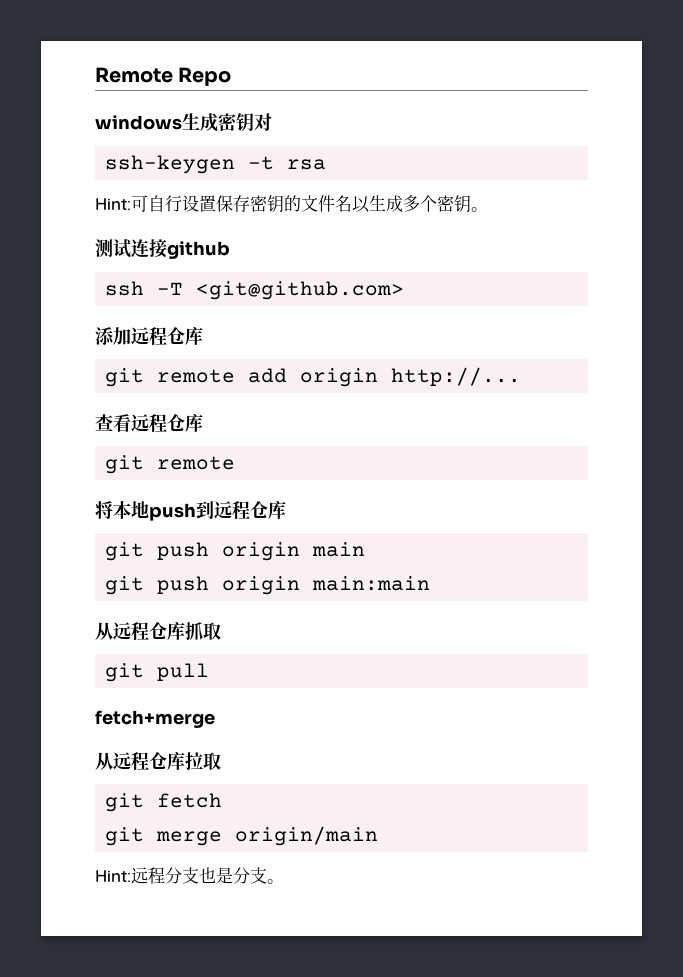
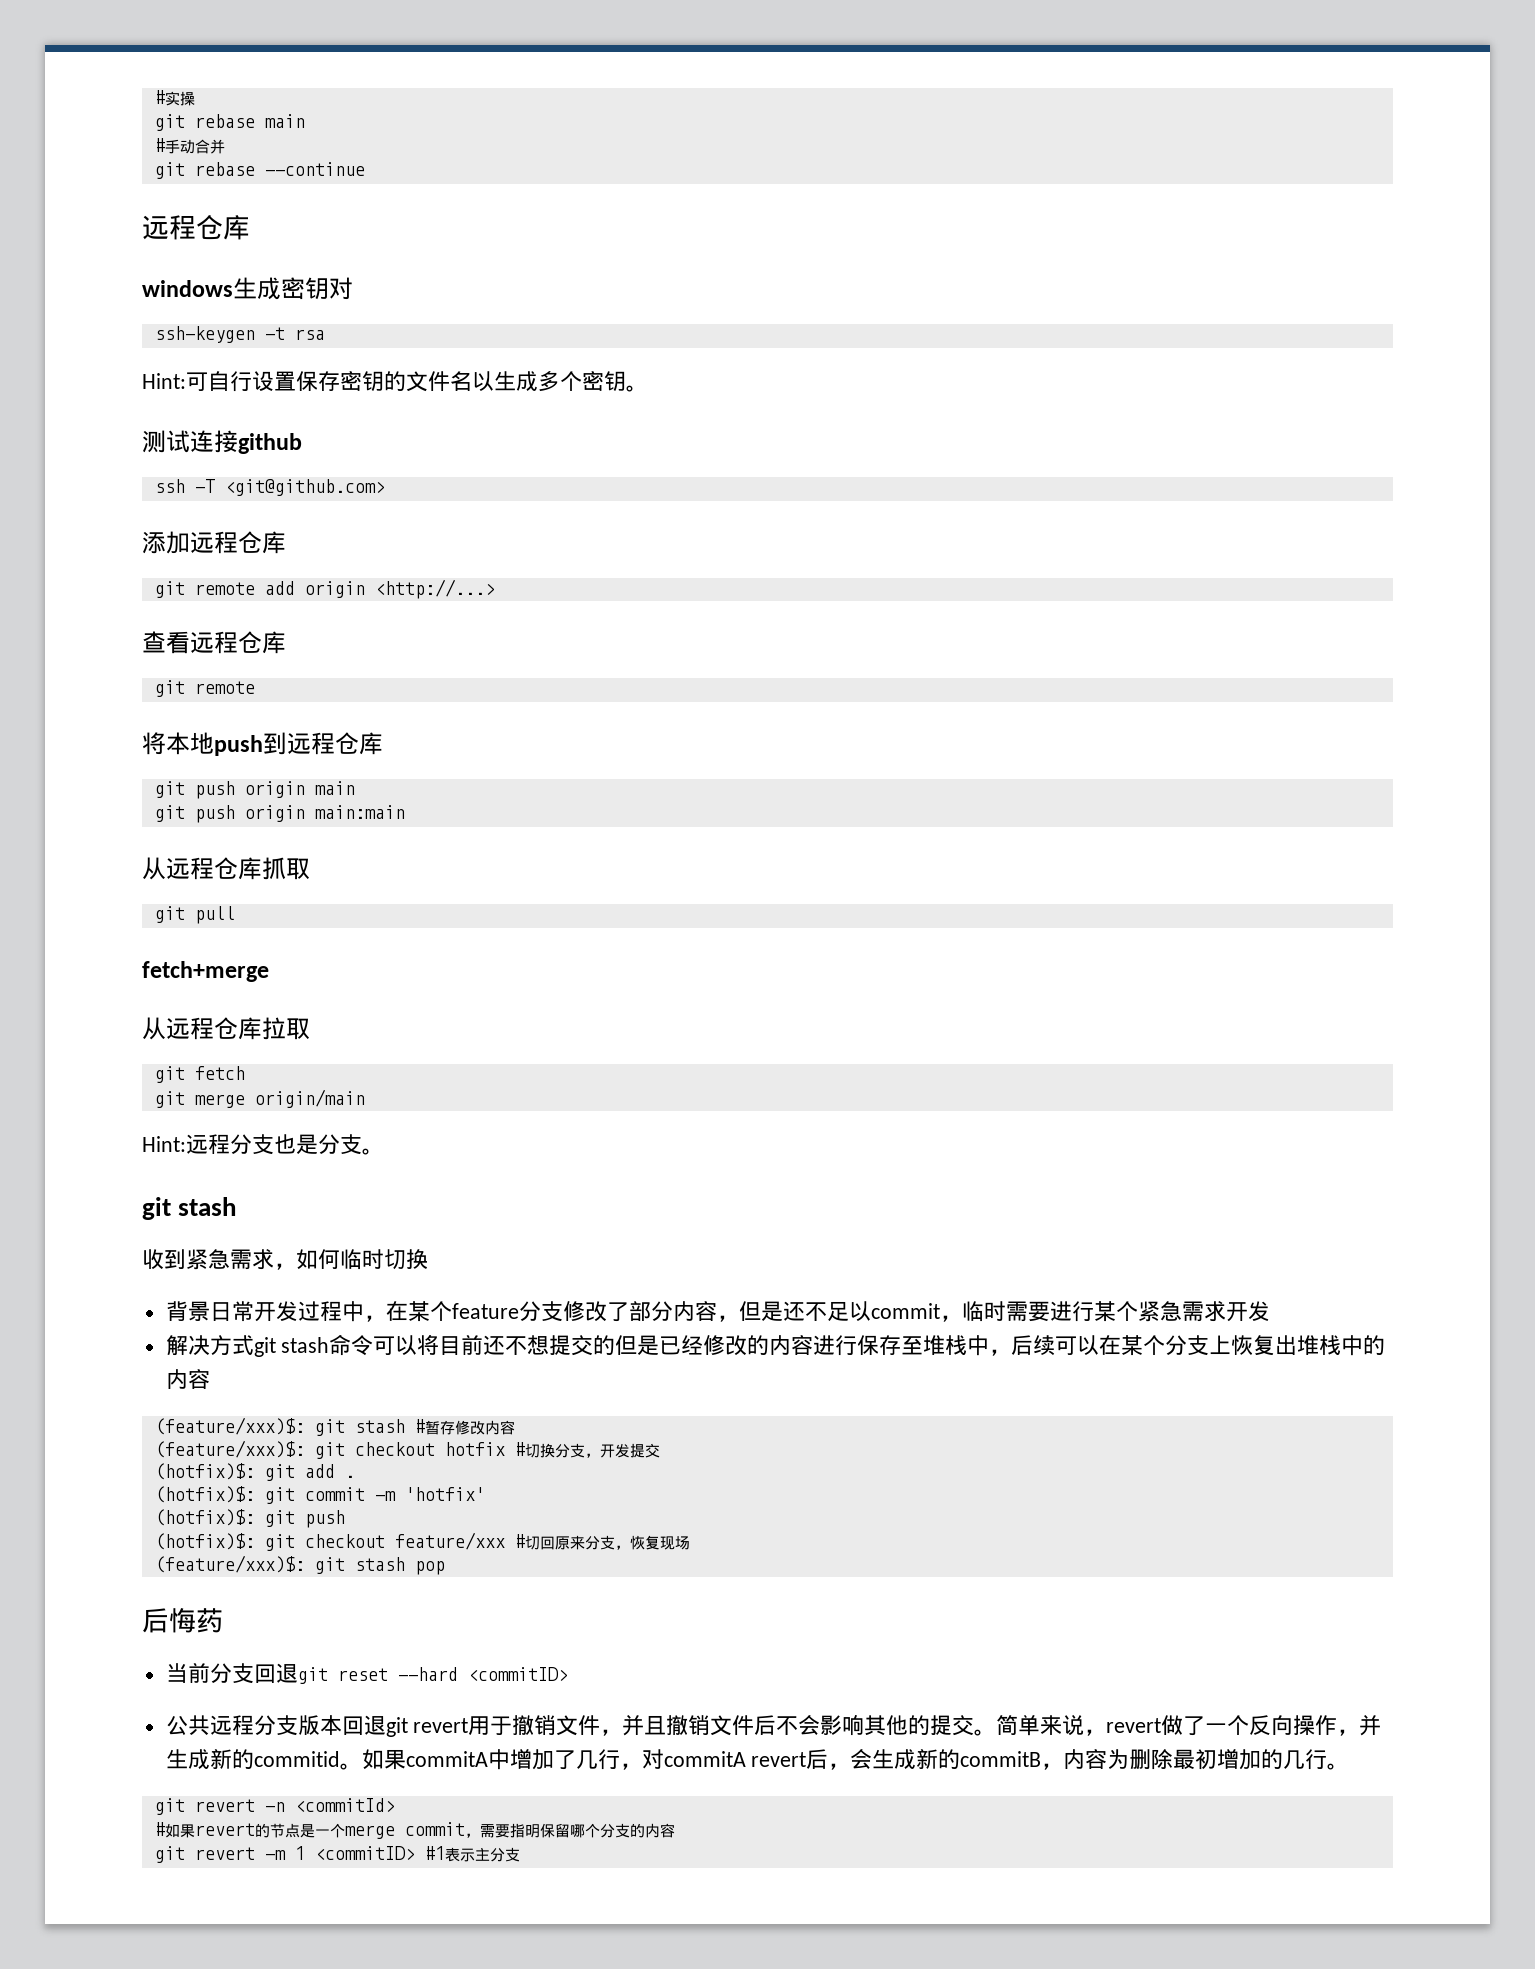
[95,67,232,86] Remote Repo -> [154,90,195,106] [154,114,305,131] [154,138,225,154] [154,162,365,179] [142,215,250,240] #实操 // git rebase main // #手动合并 // git rebase --continue // 远程仓库
[391,367,522,386] http://... -> [374,579,495,599] <http://...>
(284, 881) none -> [142,1197,237,1220] [142,1249,428,1270] [165,1301,1270,1322] [165,1334,1386,1357] [165,1369,210,1389] [154,1417,515,1436] [154,1440,660,1459] [154,1463,355,1481] [154,1486,485,1504] [154,1509,345,1528] [154,1532,690,1551] [154,1555,445,1575] [142,1608,223,1633] [165,1662,568,1684] [165,1714,1382,1737] [165,1749,1350,1770] [154,1798,395,1815] [154,1822,675,1839] [154,1846,520,1863] // git stash // 收到紧急需求，如何临时切换 // 背景日常开发过程中，在某个feature分支修改了部分内容，但是还不足以commit，临时需要进行某个紧急需求开发 // 解决方式git stash命令可以将目前还不想提交的但是已经修改的内容进行保存至堆栈中，后续可以在某个分支上恢复出堆栈中的内容 // (feature/xxx)$: git stash #暂存修改内容 // (feature/xxx)$: git checkout hotfix #切换分支，开发提交 // (hotfix)$: git add . // (hotfix)$: git commit -m 'hotfix' // (hotfix)$: git push // (hotfix)$: git checkout feature/xxx #切回原来分支，恢复现场 // (feature/xxx)$: git stash pop // 后悔药 // 当前分支回退git reset --hard <commitID> // 公共远程分支版本回退git revert用于撤销文件，并且撤销文件后不会影响其他的提交。简单来说，revert做了一个反向操作，并生成新的commitid。如果commitA中增加了几行，对commitA revert后，会生成新的commitB，内容为删除最初增加的几行。 // git revert -n <commitId> // #如果revert的节点是一个merge commit，需要指明保留哪个分支的内容 // git revert -m 1 <commitID> #1表示主分支

